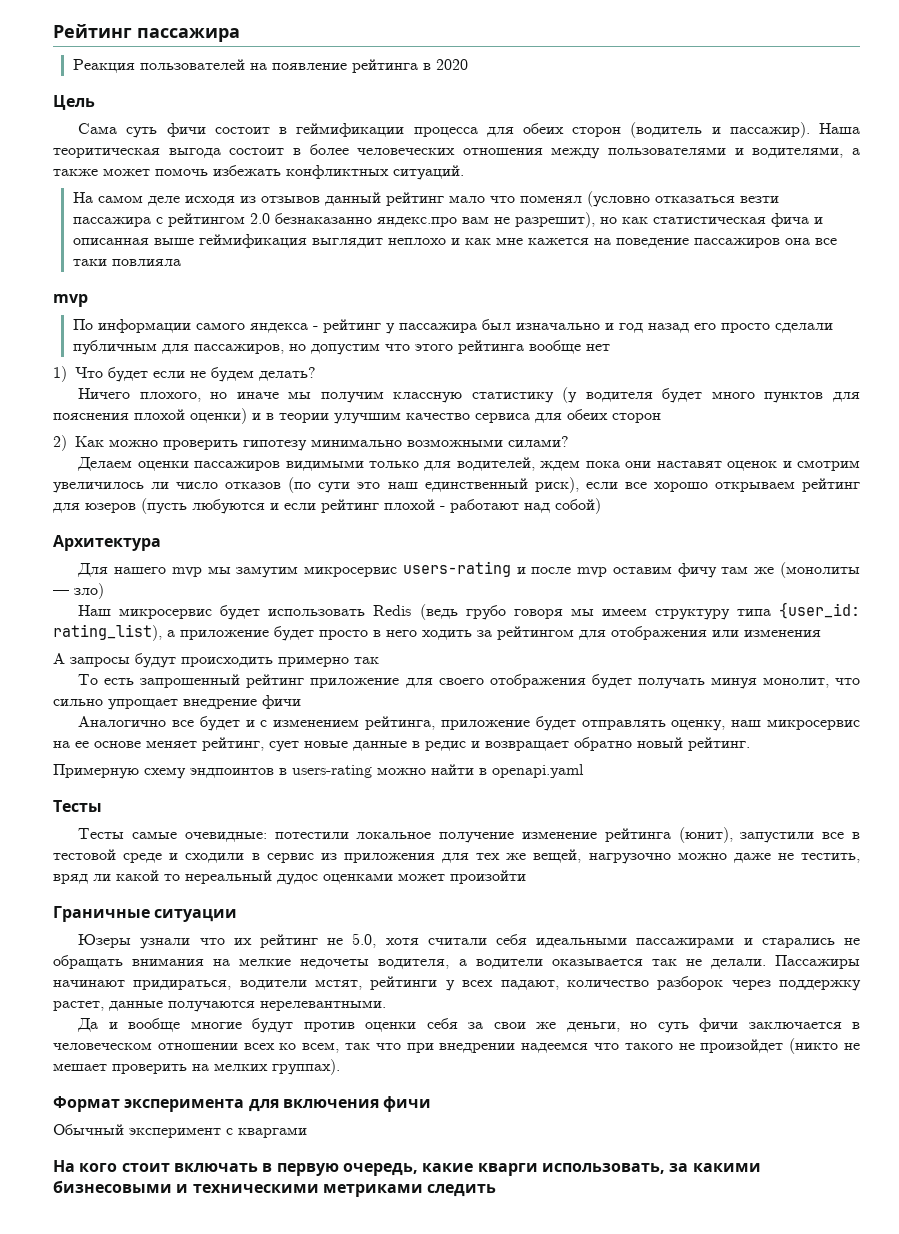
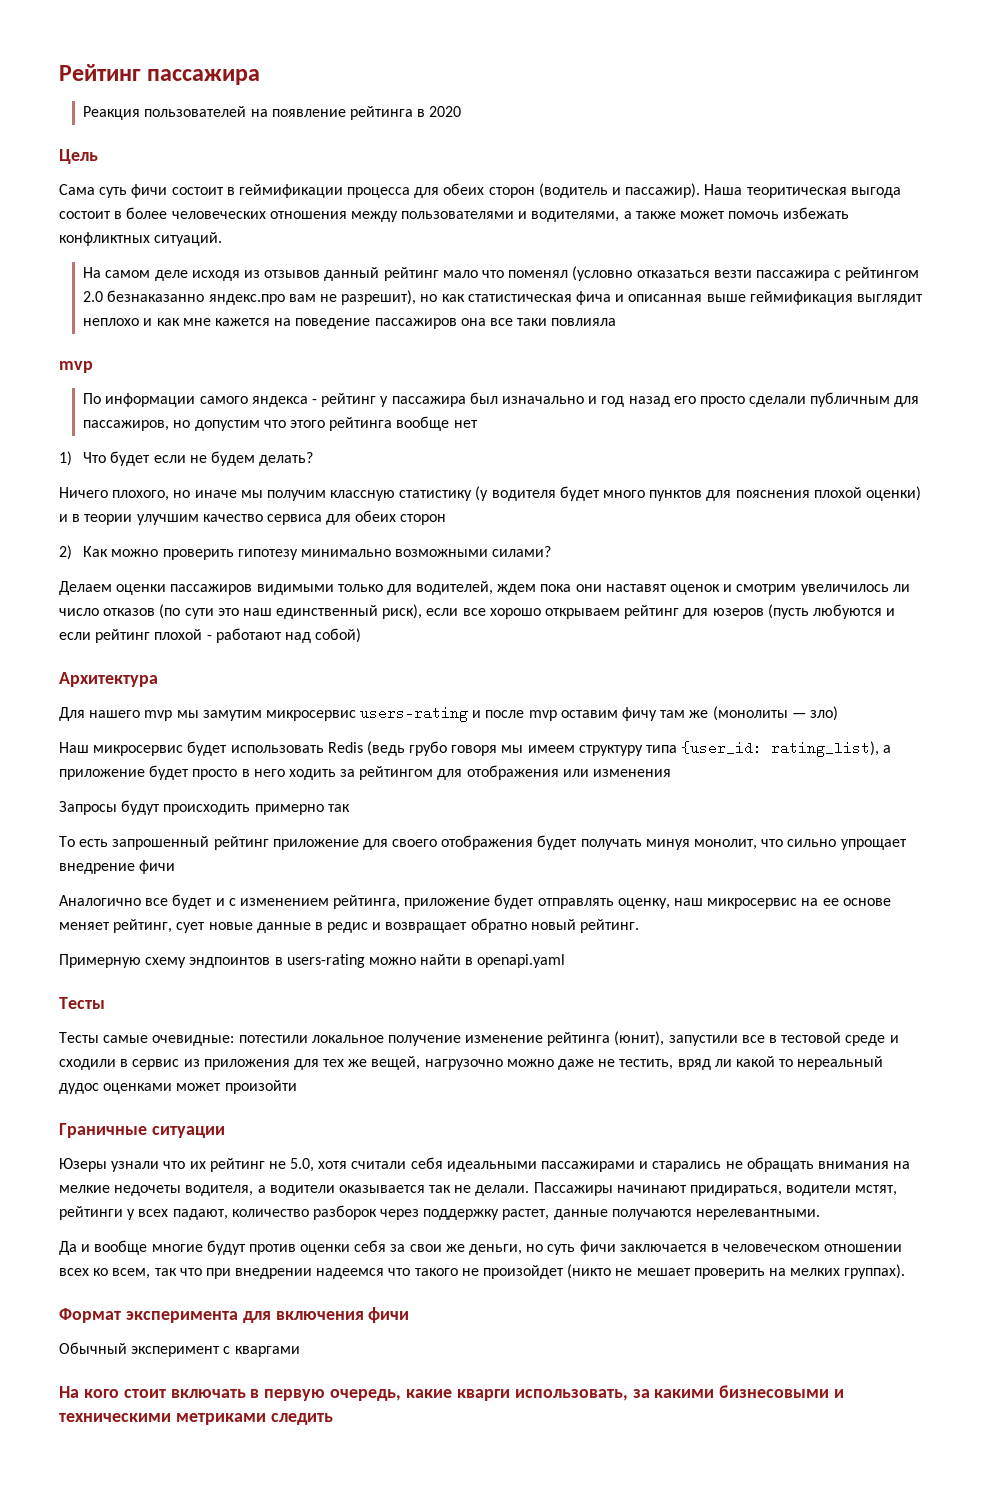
[53,653,130,667] А запросы -> [59,801,117,815] Запросы

